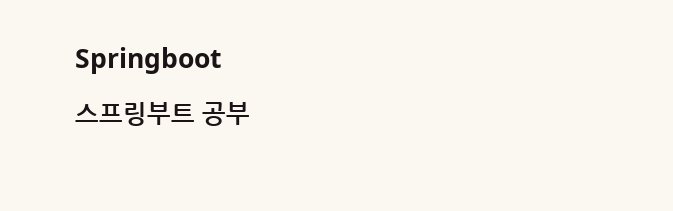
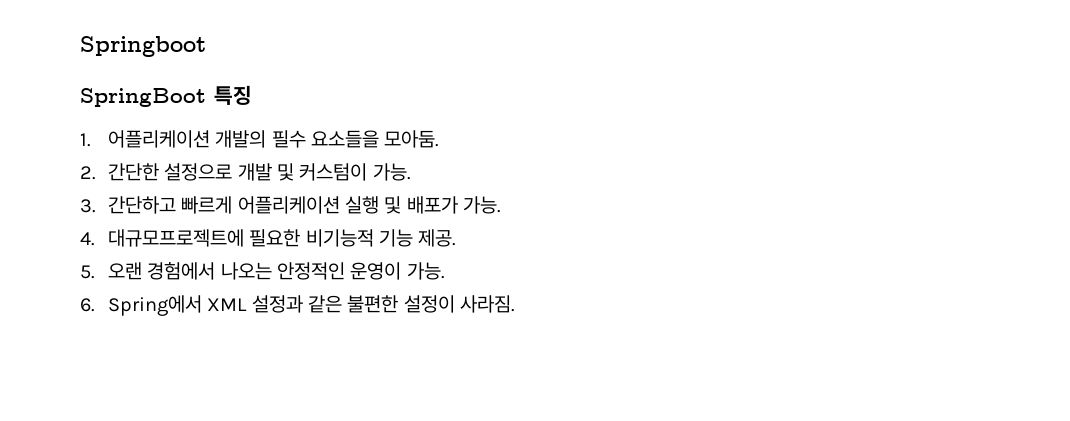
[75,102,250,126] 스프링부트 공부 -> [80,85,252,107] [80,130,440,148] [80,163,411,181] [80,196,502,214] [80,229,457,247] [80,262,445,280] [80,295,516,316] SpringBoot 특징 // 1. 어플리케이션 개발의 필수 요소들을 모아둠. // 2. 간단한 설정으로 개발 및 커스텀이 가능. // 3. 간단하고 빠르게 어플리케이션 실행 및 배포가 가능. // 4. 대규모프로젝트에 필요한 비기능적 기능 제공. // 5. 오랜 경험에서 나오는 안정적인 운영이 가능. // 6. Spring에서 XML 설정과 같은 불편한 설정이 사라짐.

